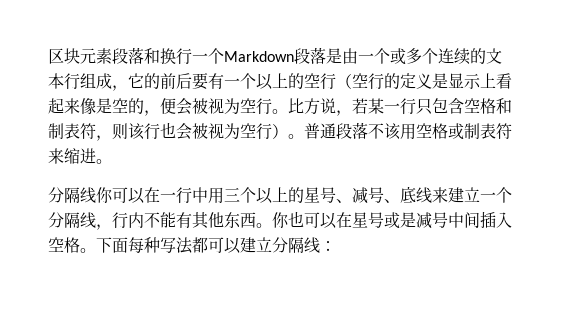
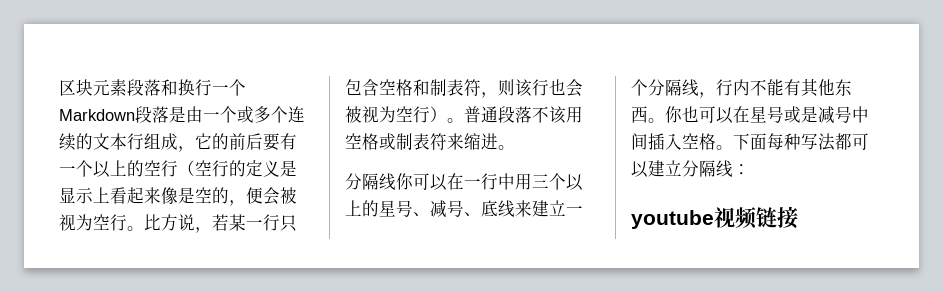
(336, 246) none -> [631,206,798,229] // youtube视频链接

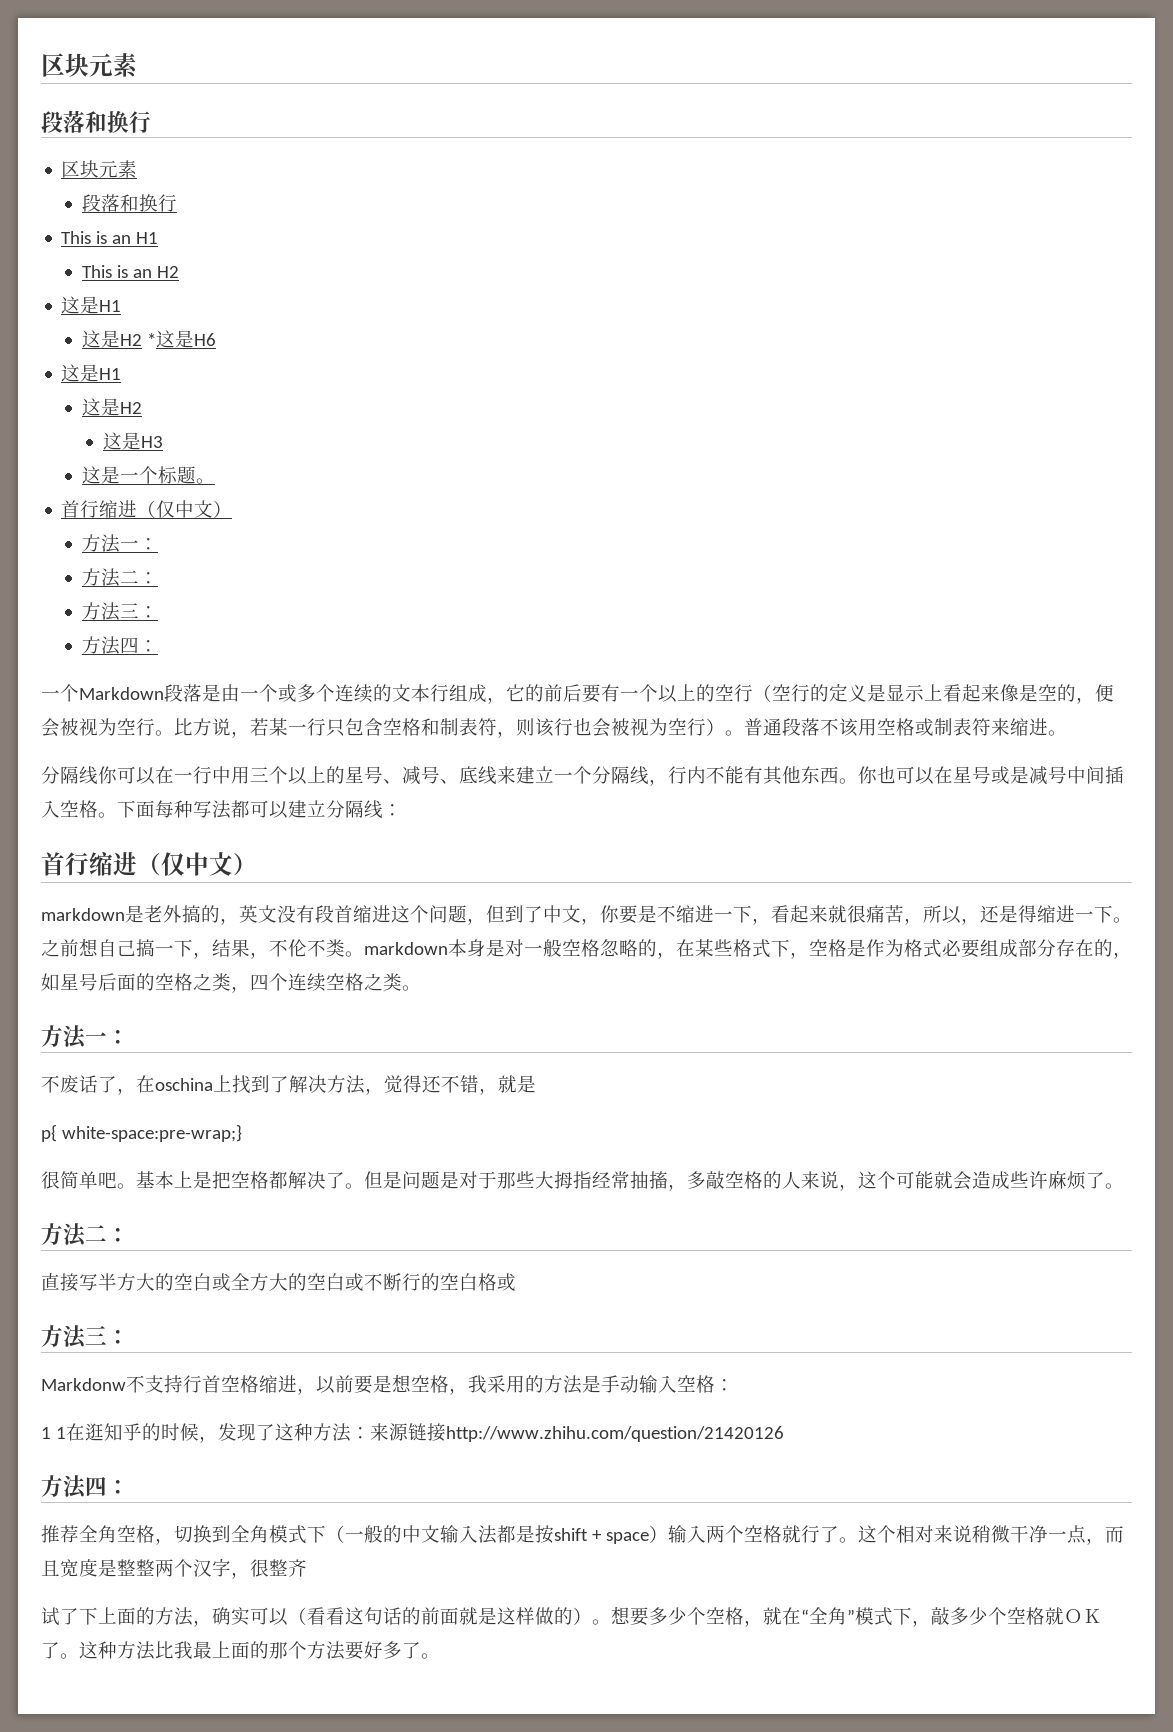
[59,79,212,96] 区块元素段落和换行 -> [41,53,137,77] [41,110,151,133] [61,160,138,178] [82,194,178,212] [61,231,159,244] [82,265,180,278] [61,296,122,314] [82,330,217,348] [61,364,122,382] [82,398,143,416] [102,432,163,450] [82,466,216,484] [61,500,233,518] [82,534,159,553] [82,568,159,587] [82,602,159,621] [82,636,159,655] 区块元素 // 段落和换行 // 区块元素 // 段落和换行 // This is an H1 // This is an H2 // 这是H1 // 这是H2 *这是H6 // 这是H1 // 这是H2 // 这是H3 // 这是一个标题。 // 首行缩进（仅中文） // 方法一： // 方法二： // 方法三： // 方法四： //
[631,206,798,229] youtube视频链接 -> [41,852,257,876] [41,905,1132,925] [41,938,1132,959] [41,973,421,993] [41,1025,129,1049] [41,1075,536,1095] [41,1124,242,1142] [41,1170,1124,1191] [41,1223,129,1247] [41,1273,516,1292] [41,1325,129,1349] [41,1374,734,1395] [41,1423,784,1443] [41,1475,129,1499] [41,1525,1124,1545] [41,1558,307,1579] [41,1606,1102,1627] [41,1641,440,1660] 首行缩进（仅中文） // markdown是老外搞的，英文没有段首缩进这个问题，但到了中文，你要是不缩进一下，看起来就很痛苦，所以，还是得缩进一下。之前想自己搞一下，结果，不伦不类。markdown本身是对一般空格忽略的，在某些格式下，空格是作为格式必要组成部分存在的，如星号后面的空格之类，四个连续空格之类。 // 方法一： // 不废话了，在oschina上找到了解决方法，觉得还不错，就是 // p{ white-space:pre-wrap;} // 很简单吧。基本上是把空格都解决了。但是问题是对于那些大拇指经常抽搐，多敲空格的人来说，这个可能就会造成些许麻烦了。 // 方法二： // 直接写半方大的空白或全方大的空白或不断行的空白格或 // 方法三： // Markdonw不支持行首空格缩进，以前要是想空格，我采用的方法是手动输入空格： // 1 1在逛知乎的时候，发现了这种方法：来源链接http://www.zhihu.com/question/21420126 // 方法四： // 推荐全角空格，切换到全角模式下（一般的中文输入法都是按shift + space）输入两个空格就行了。这个相对来说稍微干净一点，而且宽度是整整两个汉字，很整齐 // 试了下上面的方法，确实可以（看看这句话的前面就是这样做的）。想要多少个空格，就在“全角”模式下，敲多少个空格就ＯＫ了。这种方法比我最上面的那个方法要好多了。

